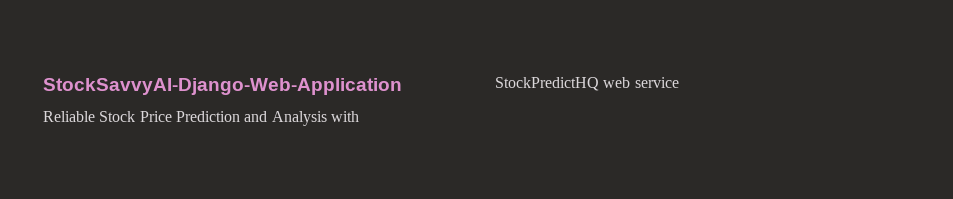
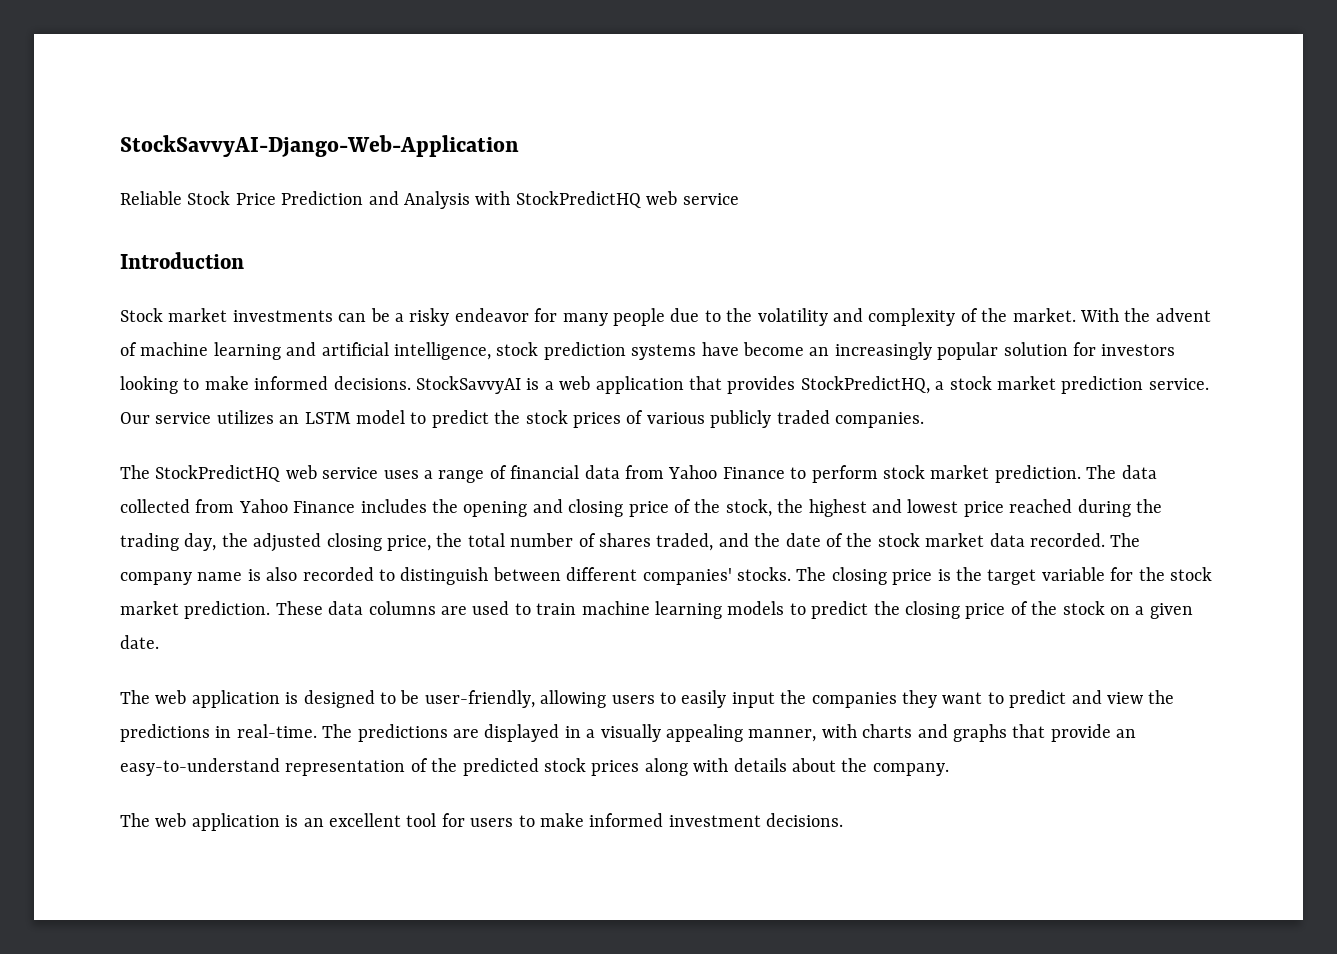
(679, 82) none -> [120,252,244,269] [120,308,1211,326] [120,342,1176,360] [120,376,1209,394] [120,410,924,428] [120,465,1157,483] [120,499,1162,517] [120,533,1141,552] [120,567,1212,585] [120,601,1193,619] [120,635,159,649] [120,690,1175,708] [120,724,1137,742] [120,758,949,776] [120,813,844,831] // Introduction // Stock market investments can be a risky endeavor for many people due to the volatility and complexity of the market. With the advent of machine learning and artificial intelligence, stock prediction systems have become an increasingly popular solution for investors looking to make informed decisions. StockSavvyAI is a web application that provides StockPredictHQ, a stock market prediction service. Our service utilizes an LSTM model to predict the stock prices of various publicly traded companies. // The StockPredictHQ web service uses a range of financial data from Yahoo Finance to perform stock market prediction. The data collected from Yahoo Finance includes the opening and closing price of the stock, the highest and lowest price reached during the trading day, the adjusted closing price, the total number of shares traded, and the date of the stock market data recorded. The company name is also recorded to distinguish between different companies' stocks. The closing price is the target variable for the stock market prediction. These data columns are used to train machine learning models to predict the closing price of the stock on a given date. // The web application is designed to be user-friendly, allowing users to easily input the companies they want to predict and view the predictions in real-time. The predictions are displayed in a visually appealing manner, with charts and graphs that provide an easy-to-understand representation of the predicted stock prices along with details about the company. // The web application is an excellent tool for users to make informed investment decisions.

